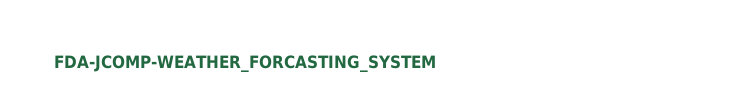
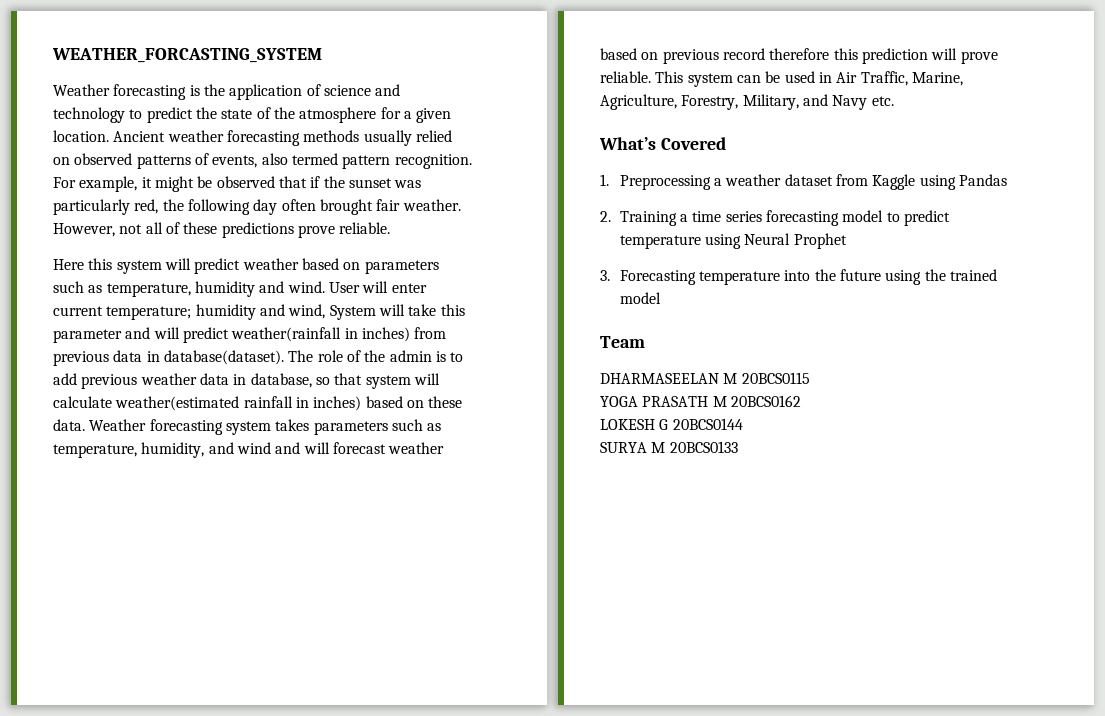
[54,55,436,73] FDA-JCOMP-WEATHER_FORCASTING_SYSTEM -> [52,48,322,63] [53,84,401,100] [53,107,452,123] [53,130,452,146] [53,153,472,169] [53,176,422,192] [53,199,461,215] [53,222,391,238] [53,258,439,274] [53,281,427,297] [53,304,465,320] [53,327,447,343] [53,350,464,366] [53,373,440,389] [53,396,463,411] [53,419,442,435] [53,442,445,458] [600,48,998,64] [600,71,963,87] [600,94,894,110] [599,137,726,150] [600,174,1007,190] [600,210,950,226] [619,233,847,249] [600,269,997,285] [619,292,661,304] [600,336,645,348] [600,372,810,384] [600,395,801,407] [600,418,743,430] [600,441,738,453] WEATHER_FORCASTING_SYSTEM // Weather forecasting is the application of science and technology to predict the state of the atmosphere for a given location. Ancient weather forecasting methods usually relied on observed patterns of events, also termed pattern recognition. For example, it might be observed that if the sunset was particularly red, the following day often brought fair weather. However, not all of these predictions prove reliable. // Here this system will predict weather based on parameters such as temperature, humidity and wind. User will enter current temperature; humidity and wind, System will take this parameter and will predict weather(rainfall in inches) from previous data in database(dataset). The role of the admin is to add previous weather data in database, so that system will calculate weather(estimated rainfall in inches) based on these data. Weather forecasting system takes parameters such as temperature, humidity, and wind and will forecast weather based on previous record therefore this prediction will prove reliable. This system can be used in Air Traffic, Marine, Agriculture, Forestry, Military, and Navy etc. // What’s Covered // 1. Preprocessing a weather dataset from Kaggle using Pandas // 2. Training a time series forecasting model to predict temperature using Neural Prophet // 3. Forecasting temperature into the future using the trained model // Team // DHARMASEELAN M 20BCS0115 // YOGA PRASATH M 20BCS0162 // LOKESH G 20BCS0144 // SURYA M 20BCS0133

